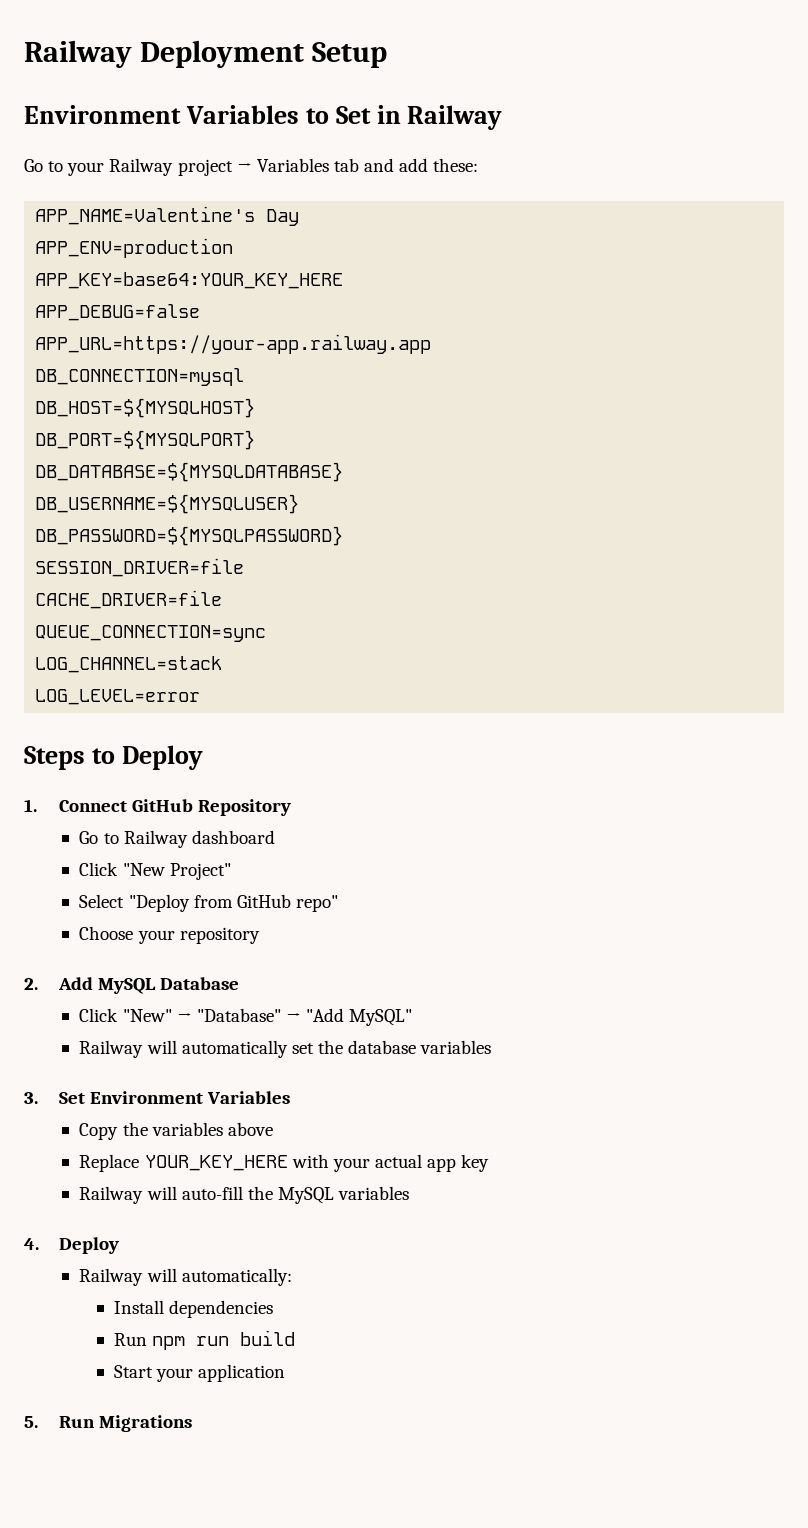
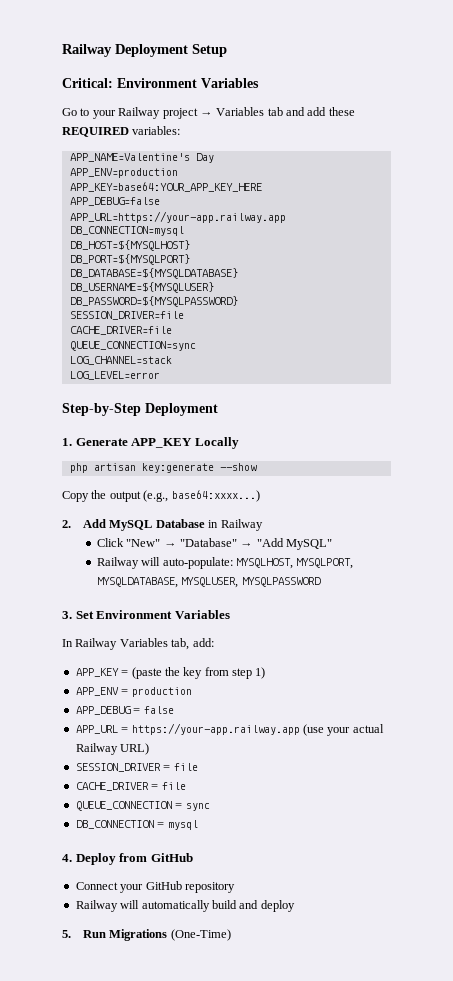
[24,105,503,130] Environment Variables to Set in Railway -> [62,78,259,88] Critical: Environment Variables
[433,158,479,172] these: -> [328,107,355,116] [62,126,181,137] these REQUIRED variables:
[35,272,344,289] APP_KEY=base64:YOUR_KEY_HERE -> [69,182,262,192] APP_KEY=base64:YOUR_APP_KEY_HERE
[24,745,203,770] [24,799,291,816] [79,830,275,848] [79,862,231,880] [79,894,338,912] [79,926,260,944] Steps to Deploy // 1. Connect GitHub Repository // Go to Railway dashboard // Click "New Project" // Select "Deploy from GitHub repo" // Choose your repository -> [62,403,218,416] [62,437,239,449] [69,463,257,473] [62,490,260,502] Step-by-Step Deployment // 1. Generate APP_KEY Locally // php artisan key:generate --show // Copy the output (e.g., base64:xxxx...)
(239, 983) none -> [208,519,263,531] in Railway
[181,1040,492,1058] [24,1091,290,1104] [79,1122,273,1140] [79,1154,490,1172] [79,1186,410,1204] [24,1237,119,1254] [79,1268,292,1286] [113,1300,274,1318] [113,1330,296,1350] [113,1364,286,1382] automatically set the database variables // 3. Set Environment Variables // Copy the variables above // Replace YOUR_KEY_HERE with your actual app key // Railway will auto-fill the MySQL variables // 4. Deploy // Railway will automatically: // Install dependencies // Run npm run build // Start your application -> [162,557,354,569] [96,577,321,588] [62,610,230,619] [62,638,214,650] [75,667,266,679] [75,687,192,697] [75,706,174,715] [75,723,384,736] [75,743,150,755] [75,763,198,772] [75,782,186,791] [75,801,210,811] [75,820,198,830] [62,853,193,865] [75,881,235,893] [75,900,295,912] auto-populate: MYSQLHOST, MYSQLPORT, MYSQLDATABASE, MYSQLUSER, MYSQLPASSWORD // 3. Set Environment Variables // In Railway Variables tab, add: // APP_KEY = (paste the key from step 1) // APP_ENV = production // APP_DEBUG = false // APP_URL = https://your-app.railway.app (use your actual Railway URL) // SESSION_DRIVER = file // CACHE_DRIVER = file // QUEUE_CONNECTION = sync // DB_CONNECTION = mysql // 4. Deploy from GitHub // Connect your GitHub repository // Railway will automatically build and deploy
(192, 1423) none -> [170,929,231,941] (One-Time)

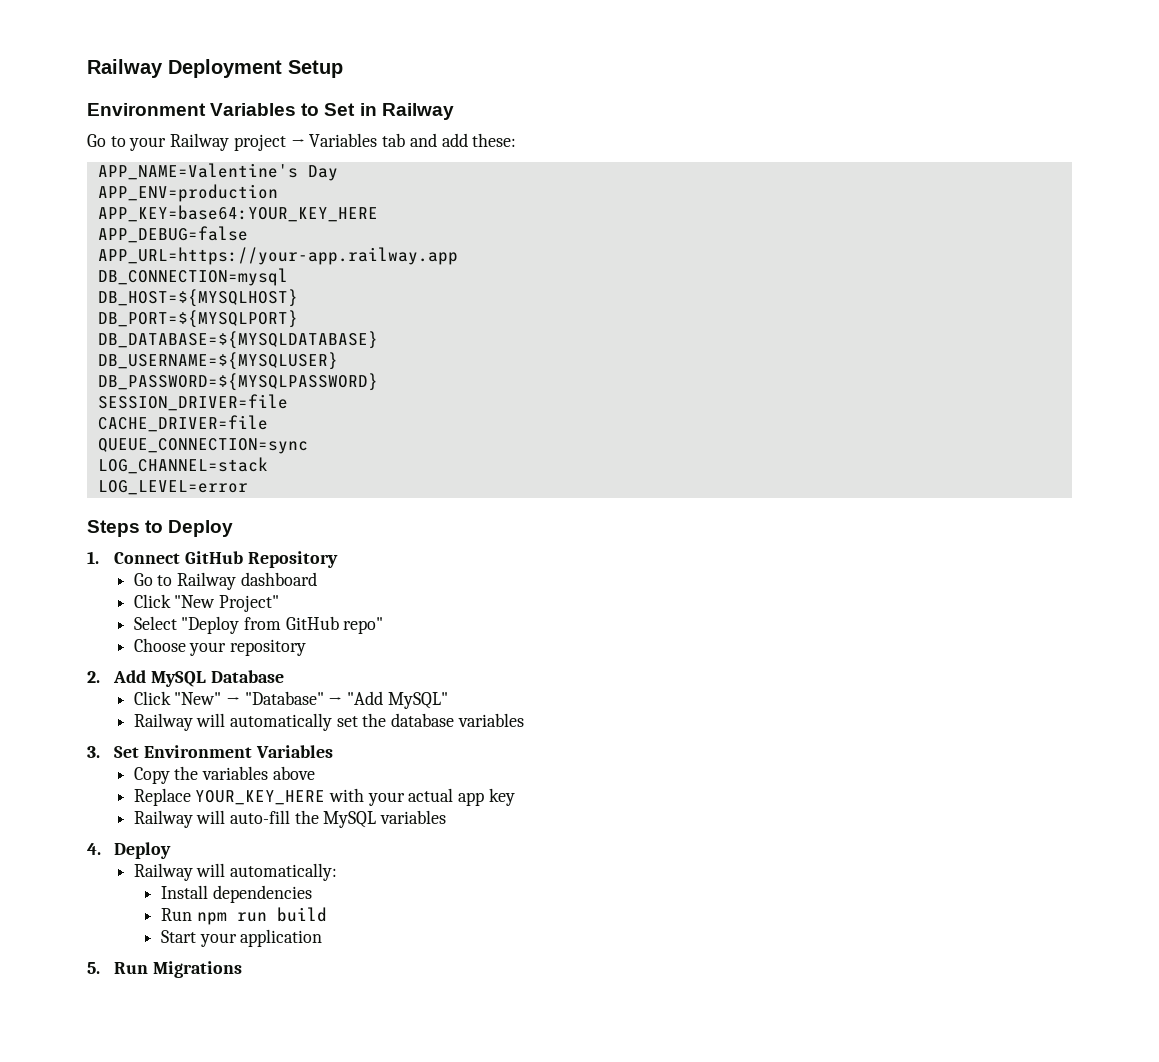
[62,78,259,88] Critical: Environment Variables -> [87,103,454,120] Environment Variables to Set in Railway
[328,107,355,116] [62,126,181,137] these REQUIRED variables: -> [472,133,517,147] these:
[69,182,262,192] APP_KEY=base64:YOUR_APP_KEY_HERE -> [97,205,378,222] APP_KEY=base64:YOUR_KEY_HERE
[62,403,218,416] [62,437,239,449] [69,463,257,473] [62,490,260,502] Step-by-Step Deployment // 1. Generate APP_KEY Locally // php artisan key:generate --show // Copy the output (e.g., base64:xxxx...) -> [87,520,234,537] [87,551,338,568] [133,572,317,590] [133,594,279,612] [133,616,384,634] [133,638,306,656] Steps to Deploy // 1. Connect GitHub Repository // Go to Railway dashboard // Click "New Project" // Select "Deploy from GitHub repo" // Choose your repository
[208,519,263,531] in Railway -> (284, 676) none
[162,557,354,569] [96,577,321,588] [62,610,230,619] [62,638,214,650] [75,667,266,679] [75,687,192,697] [75,706,174,715] [75,723,384,736] [75,743,150,755] [75,763,198,772] [75,782,186,791] [75,801,210,811] [75,820,198,830] [62,853,193,865] [75,881,235,893] [75,900,295,912] auto-populate: MYSQLHOST, MYSQLPORT, MYSQLDATABASE, MYSQLUSER, MYSQLPASSWORD // 3. Set Environment Variables // In Railway Variables tab, add: // APP_KEY = (paste the key from step 1) // APP_ENV = production // APP_DEBUG = false // APP_URL = https://your-app.railway.app (use your actual Railway URL) // SESSION_DRIVER = file // CACHE_DRIVER = file // QUEUE_CONNECTION = sync // DB_CONNECTION = mysql // 4. Deploy from GitHub // Connect your GitHub repository // Railway will automatically build and deploy -> [229,713,524,731] [87,745,333,758] [133,766,315,784] [133,788,515,806] [133,810,447,828] [87,842,172,859] [133,863,337,881] [160,885,312,903] [160,907,327,925] [160,929,323,947] automatically set the database variables // 3. Set Environment Variables // Copy the variables above // Replace YOUR_KEY_HERE with your actual app key // Railway will auto-fill the MySQL variables // 4. Deploy // Railway will automatically: // Install dependencies // Run npm run build // Start your application
[170,929,231,941] (One-Time) -> (243, 969) none

